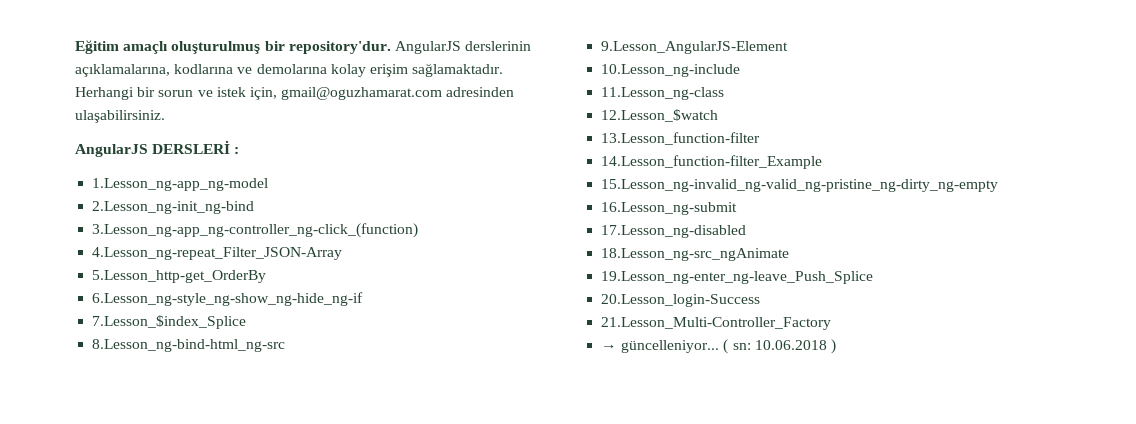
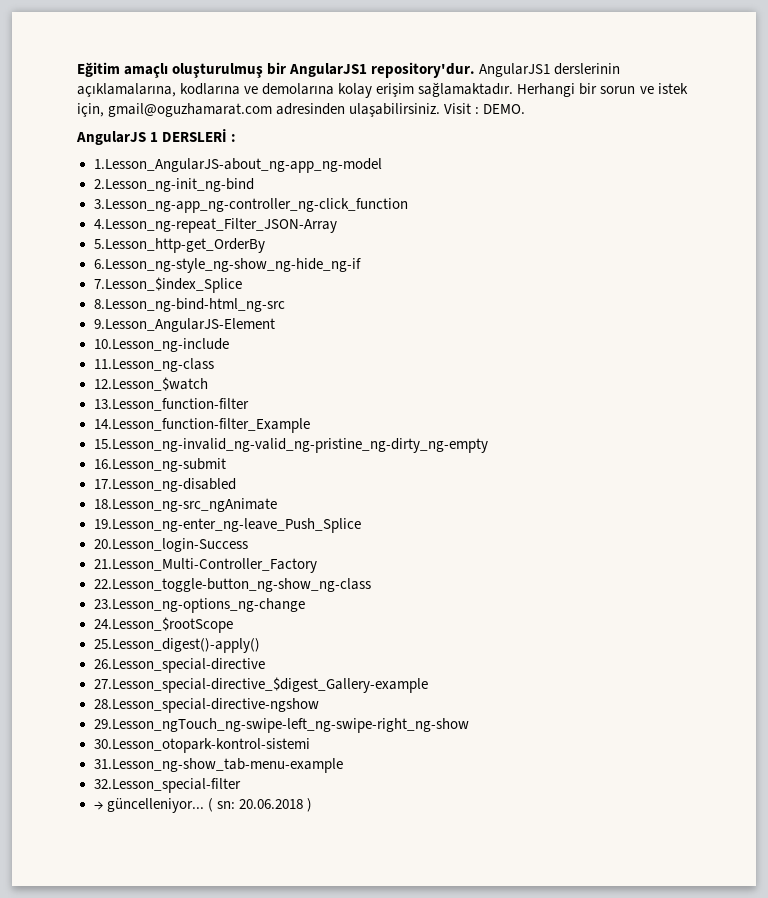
[288,41,461,54] repository'dur. AngularJS -> [289,62,551,78] AngularJS1 repository'dur. AngularJS1
[75,144,148,157] // AngularJS -> [444,103,526,114] [76,131,159,145] Visit : DEMO. // AngularJS 1
[92,178,269,191] 1.Lesson_ng-app_ng-model -> [93,158,382,173] 1.Lesson_AngularJS-about_ng-app_ng-model
[92,223,419,238] 3.Lesson_ng-app_ng-controller_ng-click_(function) -> [93,198,408,213] 3.Lesson_ng-app_ng-controller_ng-click_function
(832, 323) none -> [93,578,371,592] [93,598,305,613] [93,617,233,633] [93,638,260,653] [93,658,265,673] [93,677,428,693] [93,698,319,713] [93,718,469,733] [93,738,310,753] [93,758,343,773] [93,778,241,793] // 22.Lesson_toggle-button_ng-show_ng-class // 23.Lesson_ng-options_ng-change // 24.Lesson_$rootScope // 25.Lesson_digest()-apply() // 26.Lesson_special-directive // 27.Lesson_special-directive_$digest_Gallery-example // 28.Lesson_special-directive-ngshow // 29.Lesson_ngTouch_ng-swipe-left_ng-swipe-right_ng-show // 30.Lesson_otopark-kontrol-sistemi // 31.Lesson_ng-show_tab-menu-example // 32.Lesson_special-filter
[754,340,827,350] 10.06.2018 -> [238,799,303,809] 20.06.2018

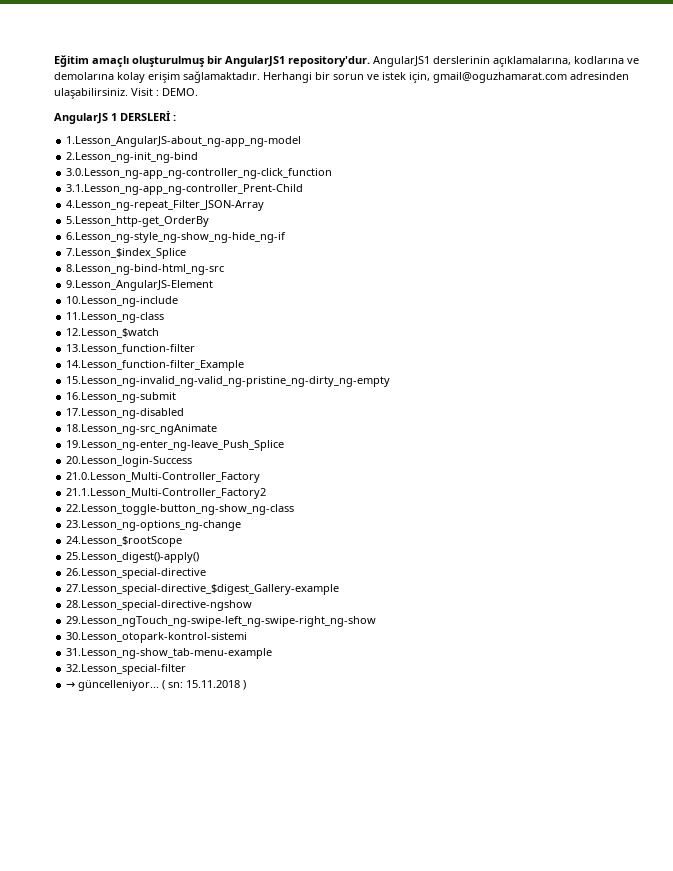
[93,198,408,213] 3.Lesson_ng-app_ng-controller_ng-click_function -> [66,168,333,179] [66,184,304,195] 3.0.Lesson_ng-app_ng-controller_ng-click_function // 3.1.Lesson_ng-app_ng-controller_Prent-Child
[93,558,317,573] 21.Lesson_Multi-Controller_Factory -> [66,472,261,483] [66,488,267,499] 21.0.Lesson_Multi-Controller_Factory // 21.1.Lesson_Multi-Controller_Factory2
[238,799,303,809] 20.06.2018 -> [186,680,241,688] 15.11.2018

